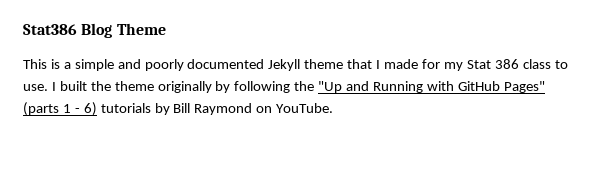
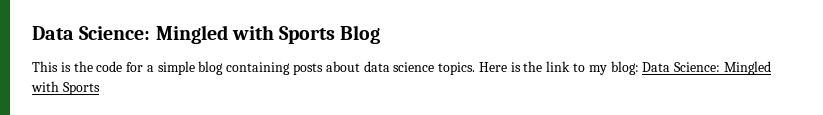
[23,24,77,35] Stat386 -> [32,25,336,44] Data Science: Mingled with Sports
[116,23,166,35] Theme -> (381, 34) none
[63,59,568,71] [23,81,545,93] [23,102,334,116] a simple and poorly documented Jekyll theme that I made for my Stat 386 class to use. I built the theme originally by following the "Up and Running with GitHub Pages" (parts 1 - 6) tutorials by Bill Raymond on YouTube. -> [73,61,771,75] [31,81,100,95] the code for a simple blog containing posts about data science topics. Here is the link to my blog: Data Science: Mingled with Sports

